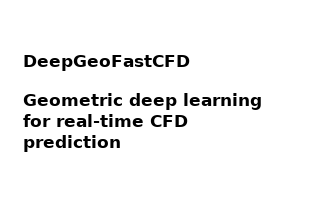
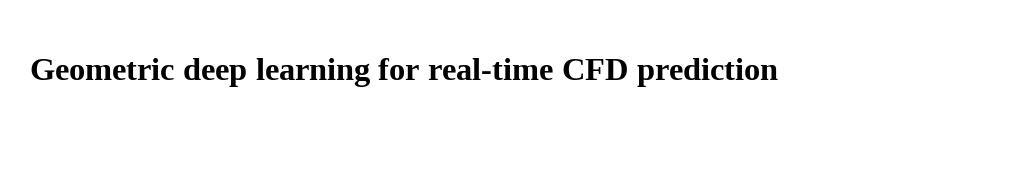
[23,55,190,71] DeepGeoFastCFD // -> (30, 69) none

